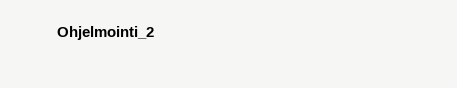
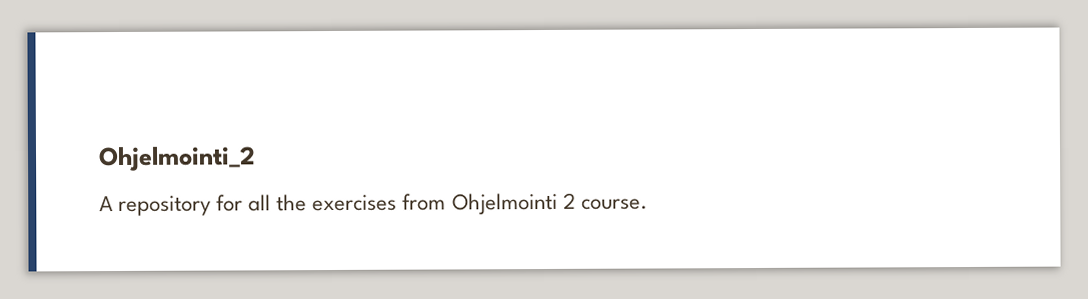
(154, 33) none -> [99,192,648,217] // A repository for all the exercises from Ohjelmointi 2 course.

